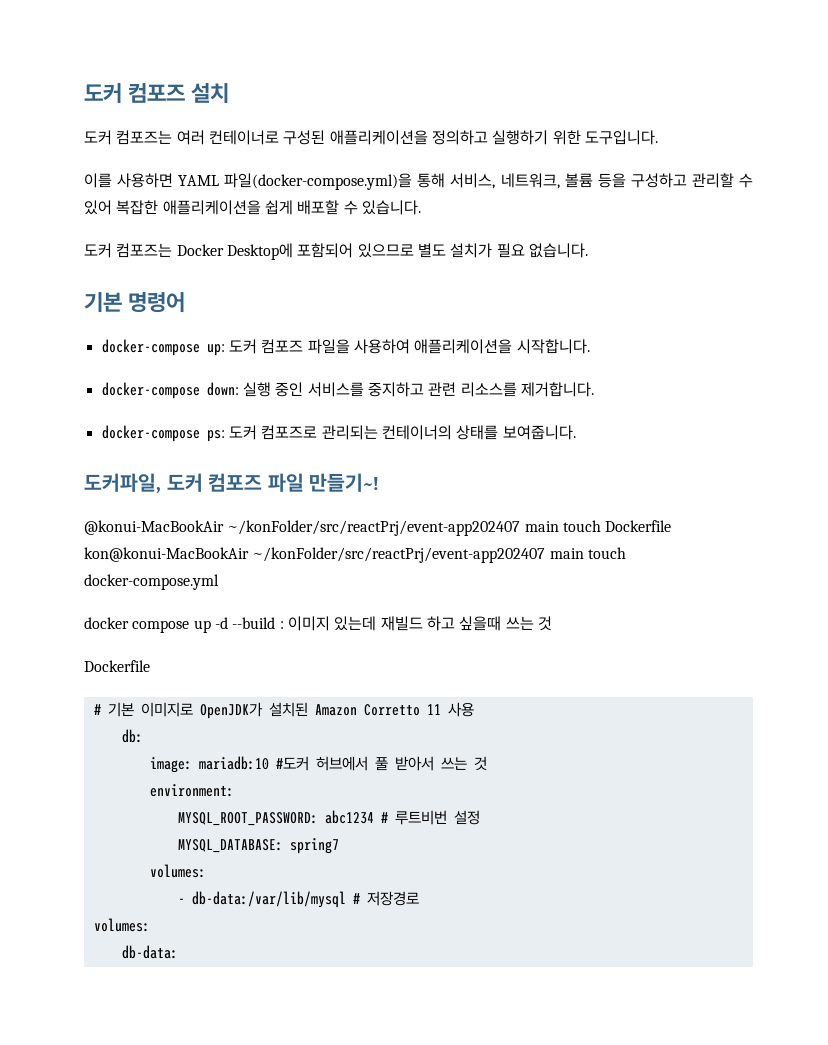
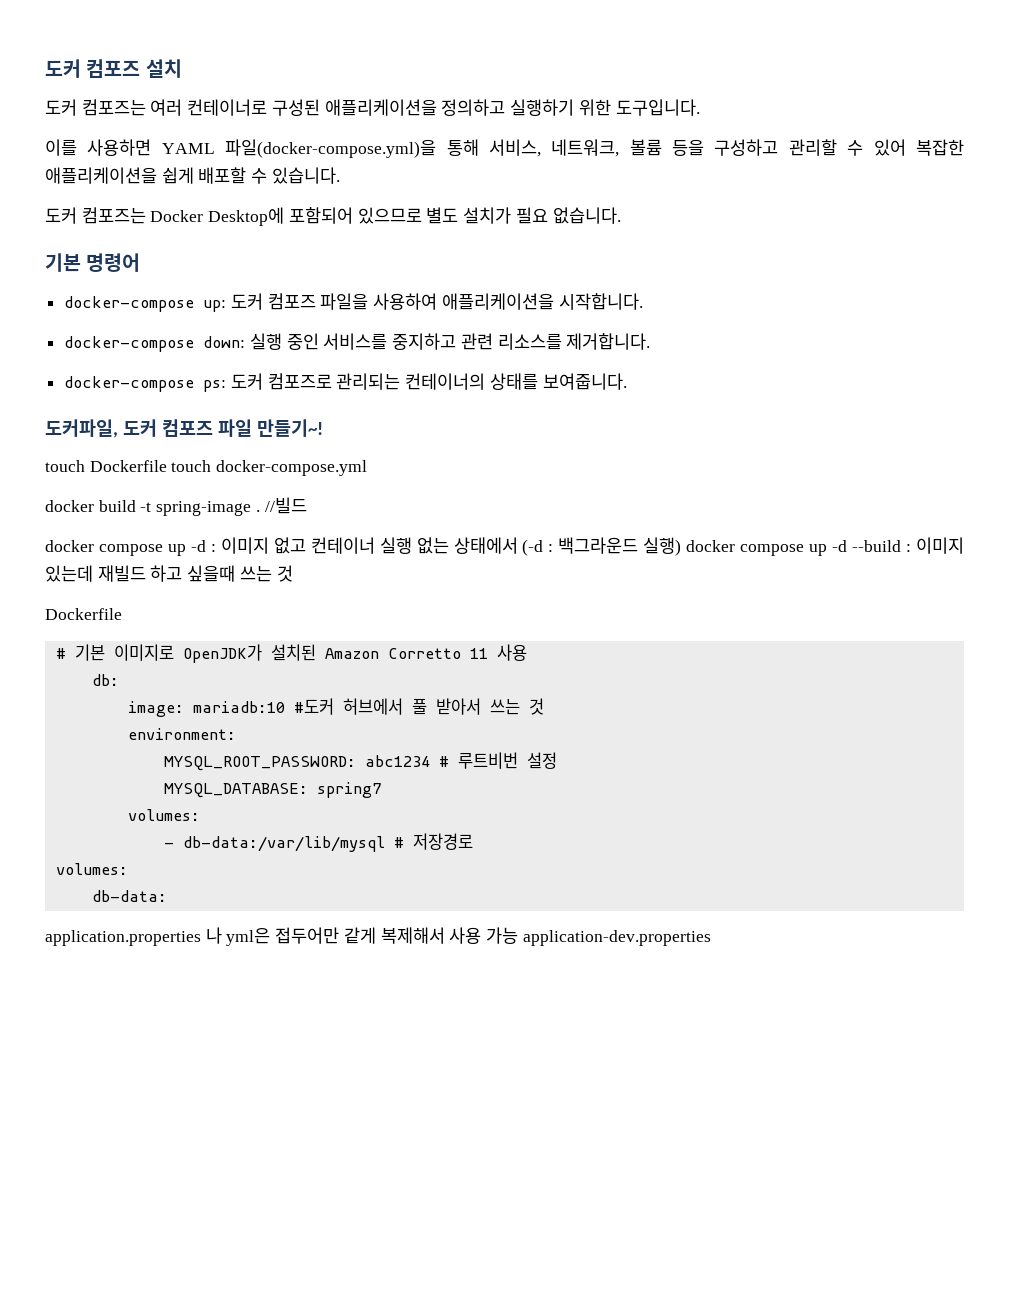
[84,520,672,536] [84,547,626,563] [84,574,219,590] @konui-MacBookAir ~/konFolder/src/reactPrj/event-app202407 main touch Dockerfile kon@konui-MacBookAir ~/konFolder/src/reactPrj/event-app202407 main touch docker-compose.yml // -> [45,460,368,476] [45,497,307,516] [45,537,682,556] touch Dockerfile touch docker-compose.yml // docker build -t spring-image . //빌드 // docker compose up -d : 이미지 없고 컨테이너 실행 없는 상태에서 (-d : 백그라운드 실행)
(178, 952) none -> [45,927,711,946] // application.properties 나 yml은 접두어만 같게 복제해서 사용 가능 application-dev.properties

